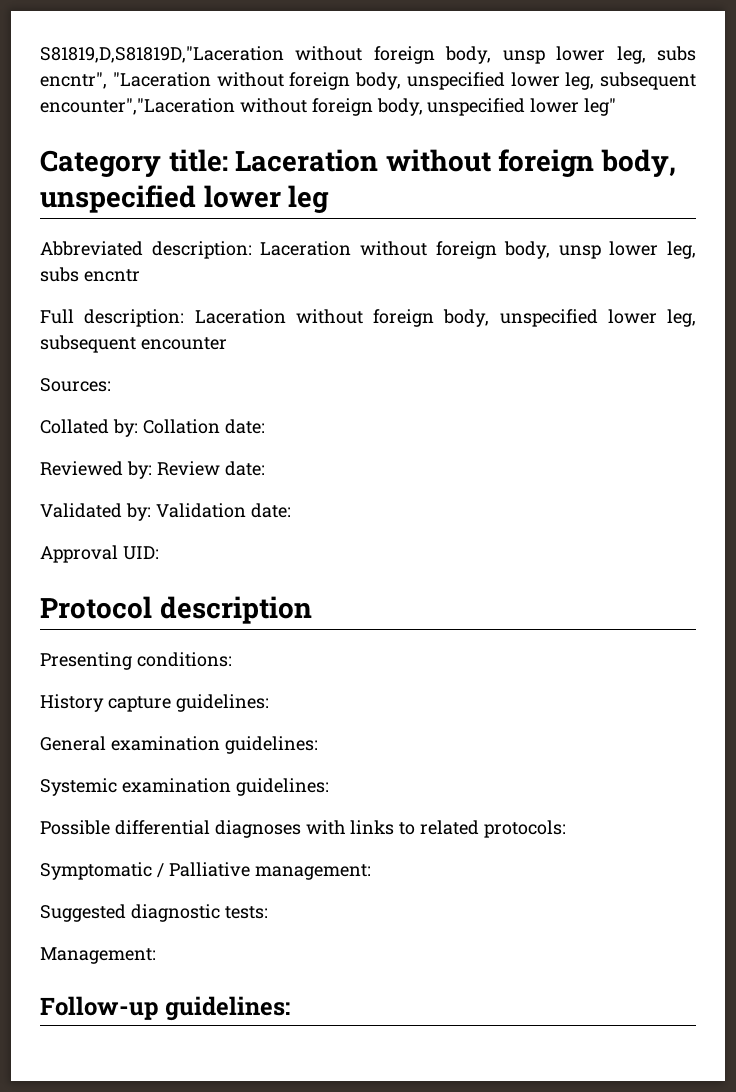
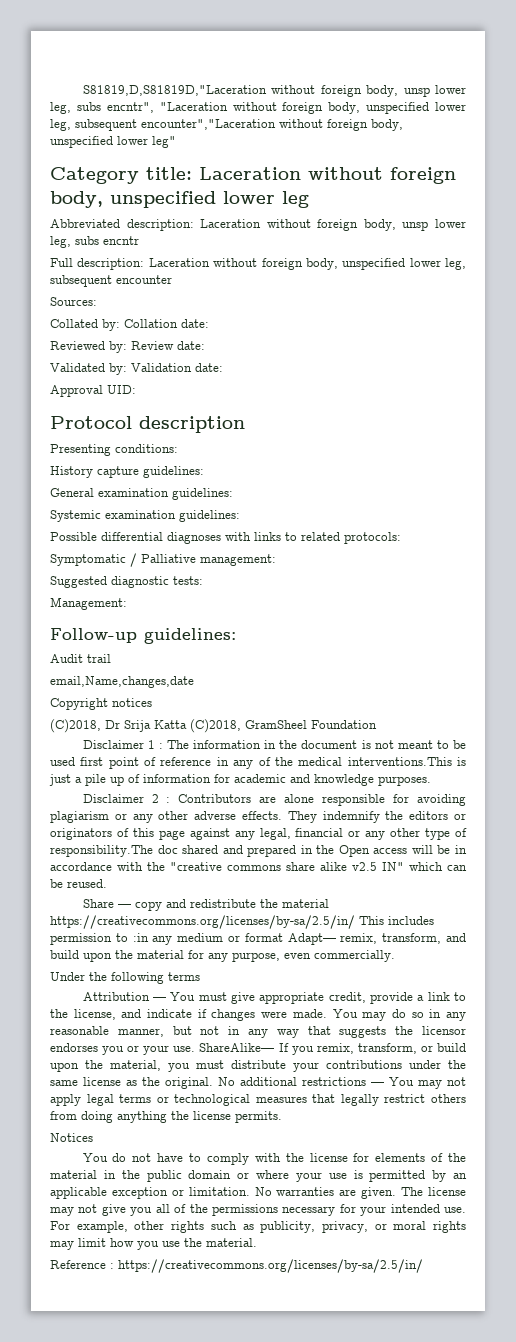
(291, 1008) none -> [50,654,111,663] [50,676,194,688] [50,698,152,710] [50,719,377,733] [82,740,467,749] [50,757,467,769] [49,774,431,786] [82,794,466,806] [50,811,467,823] [50,828,468,840] [50,845,468,857] [50,862,467,871] [50,879,107,888] [82,899,329,911] [50,915,434,929] [50,933,467,945] [50,950,395,962] [50,972,200,984] [82,992,467,1004] [50,1009,466,1021] [50,1026,467,1038] [50,1043,466,1055] [50,1060,466,1072] [50,1077,466,1089] [50,1094,466,1106] [50,1111,282,1123] [50,1133,93,1142] [82,1153,467,1165] [50,1170,467,1182] [50,1187,467,1199] [50,1204,467,1216] [50,1221,466,1233] [50,1238,257,1250] [50,1259,423,1273] // Audit trail // email,Name,changes,date // Copyright notices // (C)2018, Dr Srija Katta (C)2018, GramSheel Foundation // Disclaimer 1 : The information in the document is not meant to be used first point of reference in any of the medical interventions.This is just a pile up of information for academic and knowledge purposes. // Disclaimer 2 : Contributors are alone responsible for avoiding plagiarism or any other adverse effects. They indemnify the editors or originators of this page against any legal, financial or any other type of responsibility.The doc shared and prepared in the Open access will be in accordance with the "creative commons share alike v2.5 IN" which can be reused. // Share — copy and redistribute the material https://creativecommons.org/licenses/by-sa/2.5/in/ This includes permission to :in any medium or format Adapt— remix, transform, and build upon the material for any purpose, even commercially. // Under the following terms // Attribution — You must give appropriate credit, provide a link to the license, and indicate if changes were made. You may do so in any reasonable manner, but not in any way that suggests the licensor endorses you or your use. ShareAlike— If you remix, transform, or build upon the material, you must distribute your contributions under the same license as the original. No additional restrictions — You may not apply legal terms or technological measures that legally restrict others from doing anything the license permits. // Notices // You do not have to comply with the license for elements of the material in the public domain or where your use is permitted by an applicable exception or limitation. No warranties are given. The license may not give you all of the permissions necessary for your intended use. For example, other rights such as publicity, privacy, or moral rights may limit how you use the material. // Reference : https://creativecommons.org/licenses/by-sa/2.5/in/

